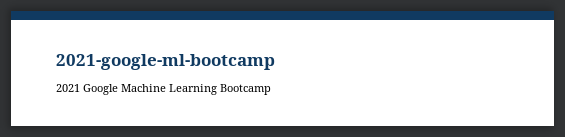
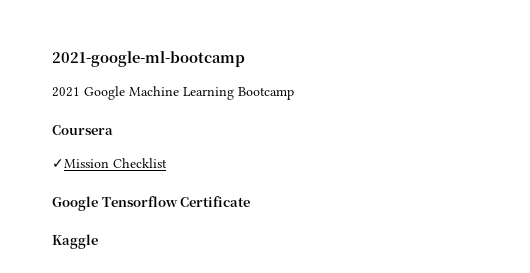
(271, 89) none -> [52,125,113,135] [52,158,167,168] [52,196,251,211] [52,234,98,249] // Coursera // ✓Mission Checklist // Google Tensorflow Certificate // Kaggle

